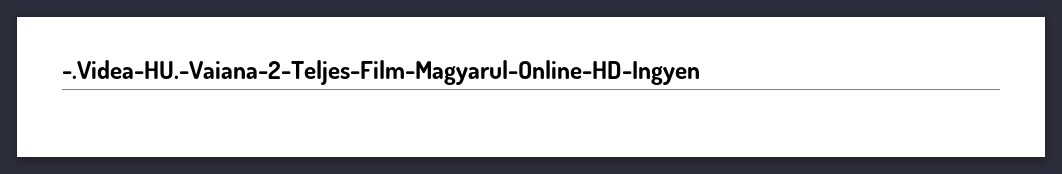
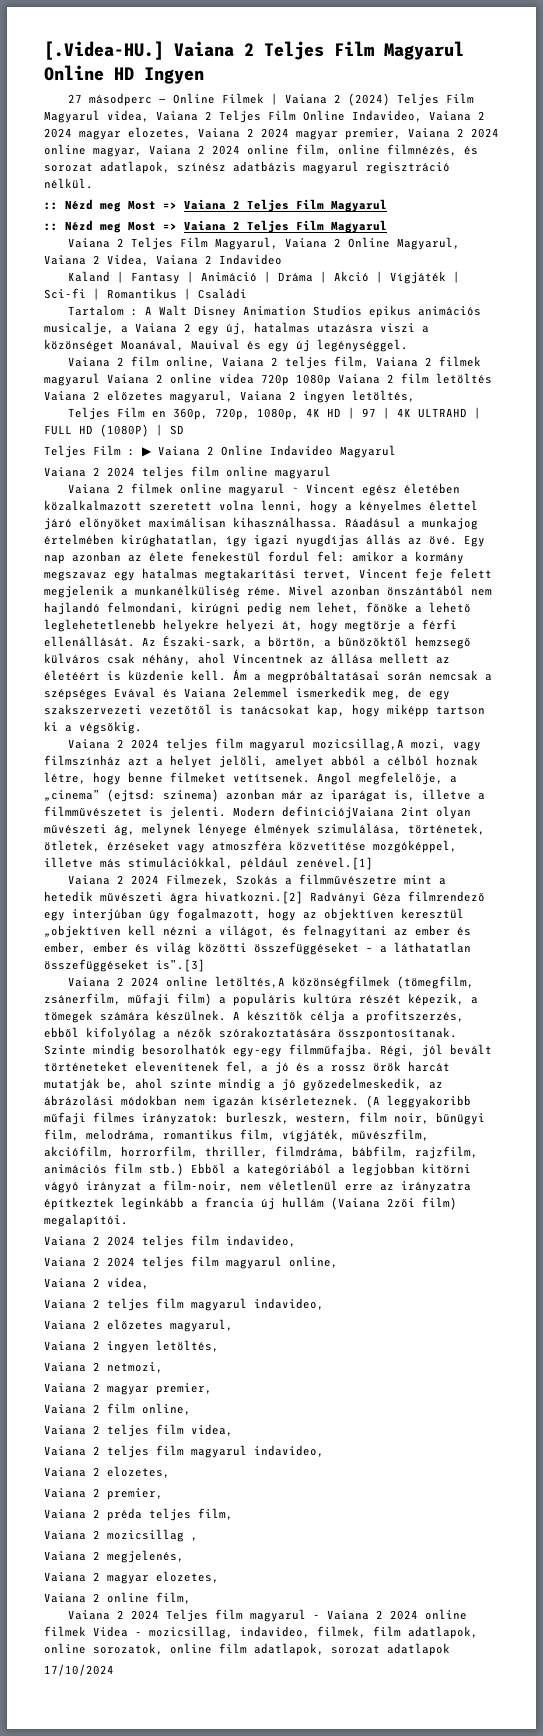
[62,60,700,85] -.Videa-HU.-Vaiana-2-Teljes-Film-Magyarul-Online-HD-Ingyen -> [44,41,464,60] [44,65,204,84] [68,93,475,106] [44,110,485,123] [44,127,499,140] [44,144,478,157] [44,161,450,174] [44,178,93,189] [44,199,387,212] [44,220,387,233] [68,237,461,250] [44,254,282,266] [68,271,461,284] [44,288,247,300] [68,305,482,318] [44,322,429,335] [44,339,408,352] [68,356,482,369] [44,373,492,386] [44,390,415,403] [68,407,482,420] [44,424,184,437] [44,445,396,458] [44,466,331,479] [68,483,461,496] [44,500,478,513] [44,517,478,530] [44,534,485,547] [44,551,464,564] [44,568,492,581] [44,585,492,598] [44,602,471,615] [44,619,457,632] [44,636,471,649] [44,653,450,666] [44,670,492,683] [44,687,450,700] [44,704,485,717] [44,721,142,734] [68,738,482,751] [44,755,478,768] [44,772,457,785] [44,789,485,802] [44,806,471,819] [44,823,485,836] [44,840,457,853] [44,857,373,870] [68,874,447,886] [44,891,485,904] [44,908,464,921] [44,925,471,938] [44,942,471,955] [44,959,205,972] [68,976,475,989] [44,993,478,1006] [44,1010,464,1023] [44,1027,457,1040] [44,1044,492,1057] [44,1061,450,1074] [44,1078,443,1091] [44,1095,471,1108] [44,1112,485,1125] [44,1129,429,1142] [44,1146,478,1159] [44,1163,471,1176] [44,1180,471,1193] [44,1197,457,1210] [44,1214,128,1227] [44,1235,296,1248] [44,1256,338,1269] [44,1277,149,1289] [44,1298,324,1311] [44,1319,233,1332] [44,1340,219,1353] [44,1362,163,1373] [44,1383,212,1395] [44,1403,191,1415] [44,1424,233,1437] [44,1445,324,1458] [44,1466,170,1478] [44,1488,163,1500] [44,1508,233,1521] [44,1529,198,1542] [44,1550,184,1563] [44,1571,219,1584] [44,1592,191,1604] [68,1609,468,1622] [44,1626,478,1639] [44,1643,450,1656] [44,1664,114,1676] [.Videa-HU.] Vaiana 2 Teljes Film Magyarul Online HD Ingyen // 27 másodperc — Online Filmek | Vaiana 2 (2024) Teljes Film Magyarul videa, Vaiana 2 Teljes Film Online Indavideo, Vaiana 2 2024 magyar elozetes, Vaiana 2 2024 magyar premier, Vaiana 2 2024 online magyar, Vaiana 2 2024 online film, online filmnézés, és sorozat adatlapok, színész adatbázis magyarul regisztráció nélkül. // :: Nézd meg Most => Vaiana 2 Teljes Film Magyarul // :: Nézd meg Most => Vaiana 2 Teljes Film Magyarul // Vaiana 2 Teljes Film Magyarul, Vaiana 2 Online Magyarul, Vaiana 2 Videa, Vaiana 2 Indavideo // Kaland | Fantasy | Animáció | Dráma | Akció | Vígjáték | Sci-fi | Romantikus | Családi // Tartalom : A Walt Disney Animation Studios epikus animációs musicalje, a Vaiana 2 egy új, hatalmas utazásra viszi a közönséget Moanával, Mauival és egy új legénységgel. // Vaiana 2 film online, Vaiana 2 teljes film, Vaiana 2 filmek magyarul Vaiana 2 online videa 720p 1080p Vaiana 2 film letöltés Vaiana 2 előzetes magyarul, Vaiana 2 ingyen letöltés, // Teljes Film en 360p, 720p, 1080p, 4K HD | 97 | 4K ULTRAHD | FULL HD (1080P) | SD // Teljes Film : ▶ Vaiana 2 Online Indavideo Magyarul // Vaiana 2 2024 teljes film online magyarul // Vaiana 2 filmek online magyarul ~ Vincent egész életében közalkalmazott szeretett volna lenni, hogy a kényelmes élettel járó előnyöket maximálisan kihasználhassa. Ráadásul a munkajog értelmében kirúghatatlan, így igazi nyugdíjas állás az övé. Egy nap azonban az élete fenekestül fordul fel: amikor a kormány megszavaz egy hatalmas megtakarítási tervet, Vincent feje felett megjelenik a munkanélküliség réme. Mivel azonban önszántából nem hajlandó felmondani, kirúgni pedig nem lehet, főnöke a lehető leglehetetlenebb helyekre helyezi át, hogy megtörje a férfi ellenállását. Az Északi-sark, a börtön, a bűnözőktől hemzsegő külváros csak néhány, ahol Vincentnek az állása mellett az életéért is küzdenie kell. Ám a megpróbáltatásai során nemcsak a szépséges Evával és Vaiana 2elemmel ismerkedik meg, de egy szakszervezeti vezetőtől is tanácsokat kap, hogy miképp tartson ki a végsőkig. // Vaiana 2 2024 teljes film magyarul mozicsillag,A mozi, vagy filmszínház azt a helyet jelöli, amelyet abból a célból hoznak létre, hogy benne filmeket vetítsenek. Angol megfelelője, a „cinema” (ejtsd: szinema) azonban már az iparágat is, illetve a filmművészetet is jelenti. Modern definíciójVaiana 2int olyan művészeti ág, melynek lényege élmények szimulálása, történetek, ötletek, érzéseket vagy atmoszféra közvetítése mozgóképpel, illetve más stimulációkkal, például zenével.[1] // Vaiana 2 2024 Filmezek, Szokás a filmművészetre mint a hetedik művészeti ágra hivatkozni.[2] Radványi Géza filmrendező egy interjúban úgy fogalmazott, hogy az objektíven keresztül „objektíven kell nézni a világot, és felnagyítani az ember és ember, ember és világ közötti összefüggéseket – a láthatatlan összefüggéseket is”.[3] // Vaiana 2 2024 online letöltés,A közönségfilmek (tömegfilm, zsánerfilm, műfaji film) a populáris kultúra részét képezik, a tömegek számára készülnek. A készítők célja a profitszerzés, ebből kifolyólag a nézők szórakoztatására összpontosítanak. Szinte mindig besorolhatók egy-egy filmműfajba. Régi, jól bevált történeteket elevenítenek fel, a jó és a rossz örök harcát mutatják be, ahol szinte mindig a jó győzedelmeskedik, az ábrázolási módokban nem igazán kísérleteznek. (A leggyakoribb műfaji filmes irányzatok: burleszk, western, film noir, bűnügyi film, melodráma, romantikus film, vígjáték, művészfilm, akciófilm, horrorfilm, thriller, filmdráma, bábfilm, rajzfilm, animációs film stb.) Ebből a kategóriából a legjobban kitörni vágyó irányzat a film-noir, nem véletlenül erre az irányzatra építkeztek leginkább a francia új hullám (Vaiana 2zői film) megalapítói. // Vaiana 2 2024 teljes film indavideo, // Vaiana 2 2024 teljes film magyarul online, // Vaiana 2 videa, // Vaiana 2 teljes film magyarul indavideo, // Vaiana 2 előzetes magyarul, // Vaiana 2 ingyen letöltés, // Vaiana 2 netmozi, // Vaiana 2 magyar premier, // Vaiana 2 film online, // Vaiana 2 teljes film videa, // Vaiana 2 teljes film magyarul indavideo, // Vaiana 2 elozetes, // Vaiana 2 premier, // Vaiana 2 préda teljes film, // Vaiana 2 mozicsillag , // Vaiana 2 megjelenés, // Vaiana 2 magyar elozetes, // Vaiana 2 online film, // Vaiana 2 2024 Teljes film magyarul - Vaiana 2 2024 online filmek Videa - mozicsillag, indavideo, filmek, film adatlapok, online sorozatok, online film adatlapok, sorozat adatlapok // 17/10/2024

